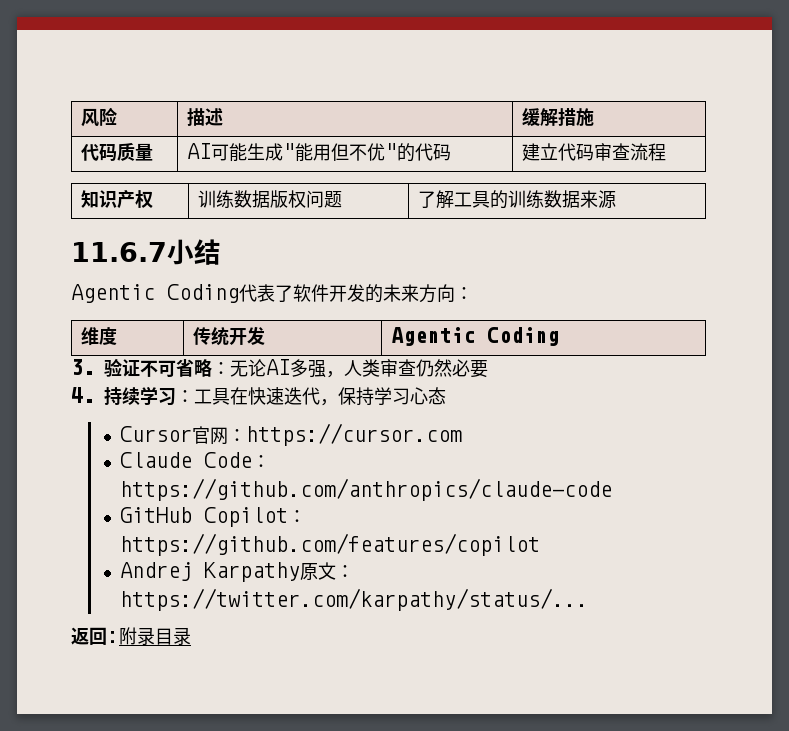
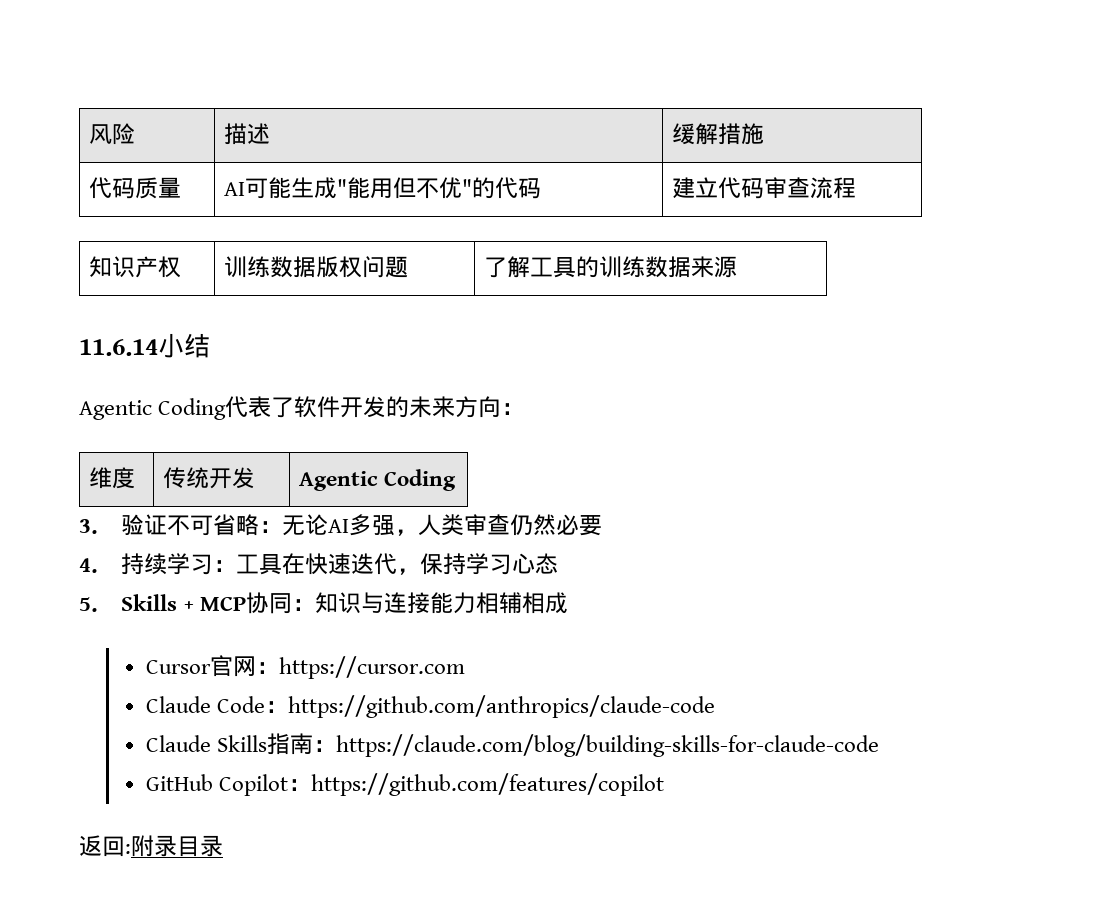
[71,242,167,262] 11.6.7 -> [79,339,158,356] 11.6.14
(446, 396) none -> [79,592,568,614] // 5. Skills + MCP协同：知识与连接能力相辅相成
(613, 489) none -> [146,733,880,757] // Claude Skills指南：https://claude.com/blog/building-skills-for-claude-code
[120,562,355,582] [120,588,589,611] // Andrej Karpathy原文：https://twitter.com/karpathy/status/... -> (665, 784) none

